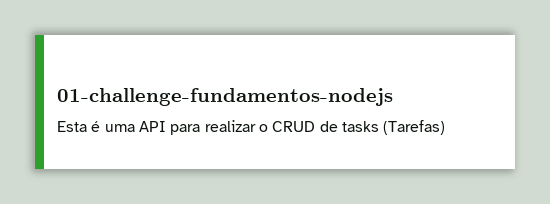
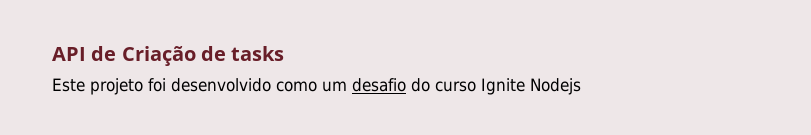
[57,88,393,106] [57,120,446,135] 01-challenge-fundamentos-nodejs // Esta é uma API para realizar o CRUD de tasks (Tarefas) -> [52,46,285,66] [52,78,581,95] API de Criação de tasks // Este projeto foi desenvolvido como um desafio do curso Ignite Nodejs

